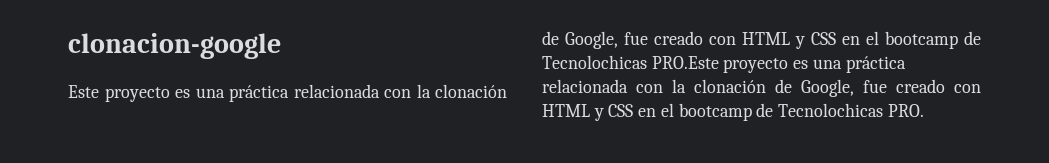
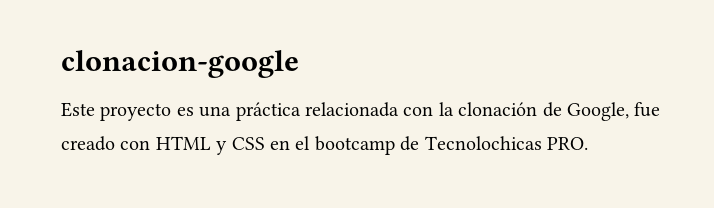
[651,56,906,73] [542,79,981,97] [542,103,884,121] PRO.Este proyecto es una práctica relacionada con la clonación de Google, fue creado con HTML y CSS en el bootcamp de Tecnolochicas -> (542, 143) none

